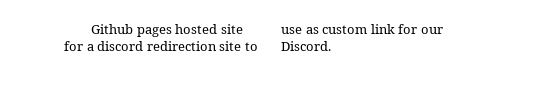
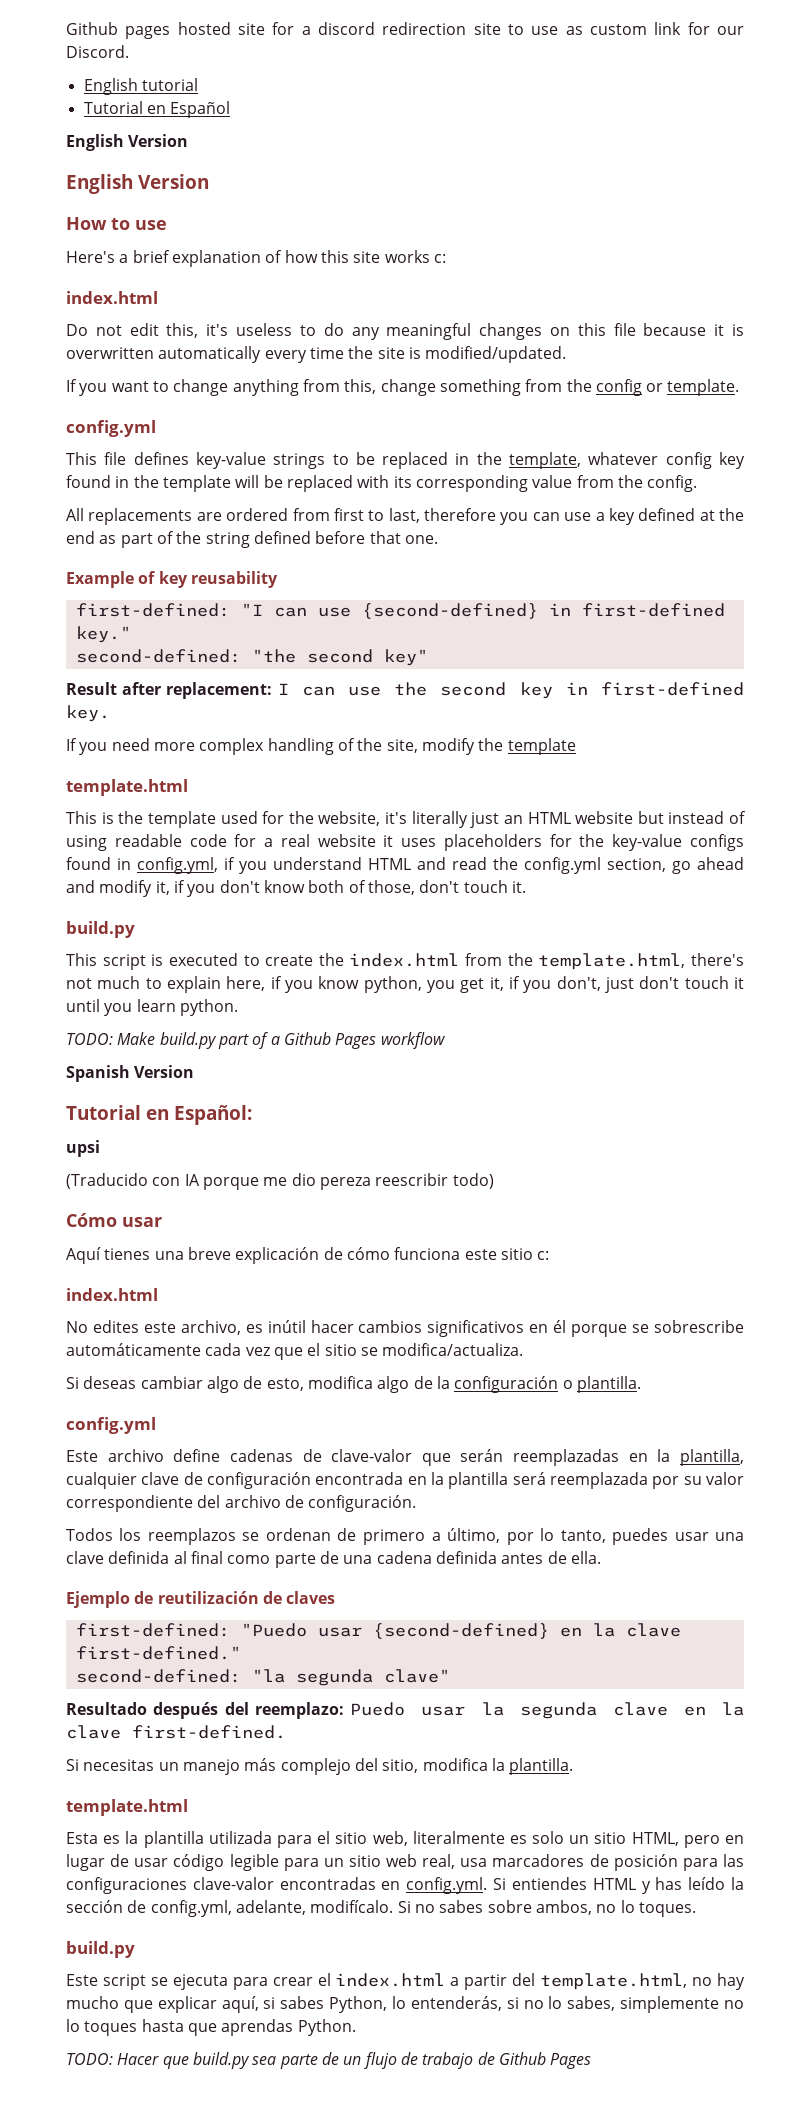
(331, 46) none -> [83,78,198,95] [83,101,231,118] [66,134,189,151] [66,174,209,194] [66,217,167,230] [66,250,446,267] [66,291,158,304] [66,323,744,340] [66,346,567,363] [66,379,740,396] [66,420,156,437] [66,452,745,469] [66,475,698,492] [66,508,744,525] [66,531,438,548] [66,571,278,588] [75,603,725,619] [75,626,131,643] [75,649,428,666] [66,682,745,699] [66,705,110,722] [66,738,576,755] [66,779,188,796] [66,811,746,828] [66,834,744,851] [66,857,744,874] [66,880,526,897] [66,921,135,938] [66,953,744,970] [66,976,744,993] [66,999,238,1016] [66,1032,446,1049] [66,1065,195,1082] [66,1105,252,1125] [66,1140,100,1157] [66,1173,494,1190] [66,1213,162,1227] [66,1247,550,1264] [66,1288,158,1301] [66,1320,744,1337] [66,1343,524,1360] [66,1376,641,1393] [66,1417,156,1434] [66,1449,744,1466] [66,1472,745,1489] [66,1495,417,1512] [66,1528,744,1545] [66,1551,601,1568] [66,1591,336,1608] [75,1623,681,1639] [75,1646,241,1660] [75,1669,450,1686] [66,1702,744,1719] [66,1725,286,1739] [66,1758,574,1775] [66,1799,188,1816] [66,1831,744,1848] [66,1854,744,1871] [66,1877,745,1894] [66,1900,696,1917] [66,1941,135,1958] [66,1973,745,1990] [66,1996,744,2013] [66,2019,356,2036] [66,2052,592,2069] // English tutorial // Tutorial en Español // English Version // English Version // How to use // Here's a brief explanation of how this site works c: // index.html // Do not edit this, it's useless to do any meaningful changes on this file because it is overwritten automatically every time the site is modified/updated. // If you want to change anything from this, change something from the config or template. // config.yml // This file defines key-value strings to be replaced in the template, whatever config key found in the template will be replaced with its corresponding value from the config. // All replacements are ordered from first to last, therefore you can use a key defined at the end as part of the string defined before that one. // Example of key reusability // first-defined: "I can use {second-defined} in first-defined key." // second-defined: "the second key" // Result after replacement: I can use the second key in first-defined key. // If you need more complex handling of the site, modify the template // template.html // This is the template used for the website, it's literally just an HTML website but instead of using readable code for a real website it uses placeholders for the key-value configs found in config.yml, if you understand HTML and read the config.yml section, go ahead and modify it, if you don't know both of those, don't touch it. // build.py // This script is executed to create the index.html from the template.html, there's not much to explain here, if you know python, you get it, if you don't, just don't touch it until you learn python. // TODO: Make build.py part of a Github Pages workflow // Spanish Version // Tutorial en Español: // upsi // (Traducido con IA porque me dio pereza reescribir todo) // Cómo usar // Aquí tienes una breve explicación de cómo funciona este sitio c: // index.html // No edites este archivo, es inútil hacer cambios significativos en él porque se sobrescribe automáticamente cada vez que el sitio se modifica/actualiza. // Si deseas cambiar algo de esto, modifica algo de la configuración o plantilla. // config.yml // Este archivo define cadenas de clave-valor que serán reemplazadas en la plantilla, cualquier clave de configuración encontrada en la plantilla será reemplazada por su valor correspondiente del archivo de configuración. // Todos los reemplazos se ordenan de primero a último, por lo tanto, puedes usar una clave definida al final como parte de una cadena definida antes de ella. // Ejemplo de reutilización de claves // first-defined: "Puedo usar {second-defined} en la clave first-defined." // second-defined: "la segunda clave" // Resultado después del reemplazo: Puedo usar la segunda clave en la clave first-defined. // Si necesitas un manejo más complejo del sitio, modifica la plantilla. // template.html // Esta es la plantilla utilizada para el sitio web, literalmente es solo un sitio HTML, pero en lugar de usar código legible para un sitio web real, usa marcadores de posición para las configuraciones clave-valor encontradas en config.yml. Si entiendes HTML y has leído la sección de config.yml, adelante, modifícalo. Si no sabes sobre ambos, no lo toques. // build.py // Este script se ejecuta para crear el index.html a partir del template.html, no hay mucho que explicar aquí, si sabes Python, lo entenderás, si no lo sabes, simplemente no lo toques hasta que aprendas Python. // TODO: Hacer que build.py sea parte de un flujo de trabajo de Github Pages

